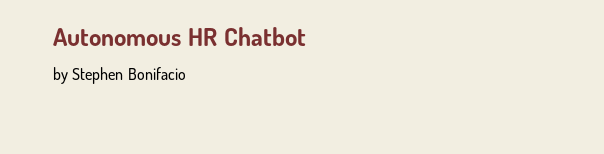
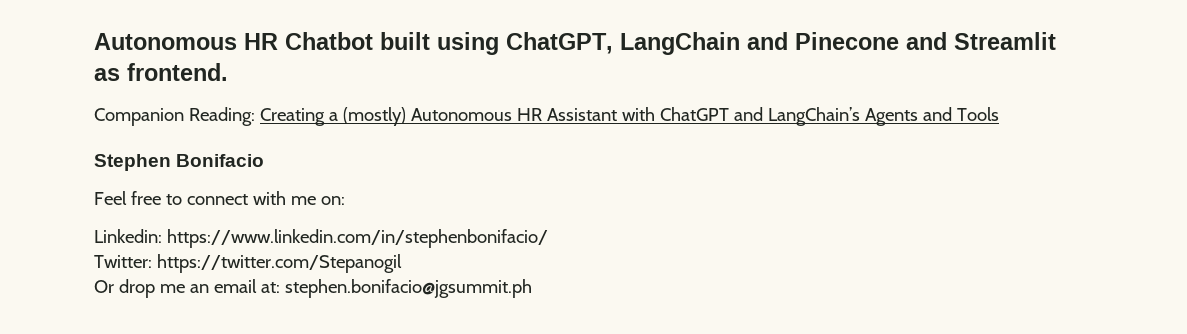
[53,67,186,84] // by Stephen Bonifacio -> [380,32,1056,55] [94,63,228,81] [94,107,999,126] [94,154,265,171] [94,191,345,205] [94,229,548,248] [94,254,402,273] [94,279,532,298] built using ChatGPT, LangChain and Pinecone and Streamlit as frontend. // Companion Reading: Creating a (mostly) Autonomous HR Assistant with ChatGPT and LangChain’s Agents and Tools // Stephen Bonifacio // Feel free to connect with me on: // Linkedin: https://www.linkedin.com/in/stephenbonifacio/ // Twitter: https://twitter.com/Stepanogil // Or drop me an email at: stephen.bonifacio@jgsummit.ph

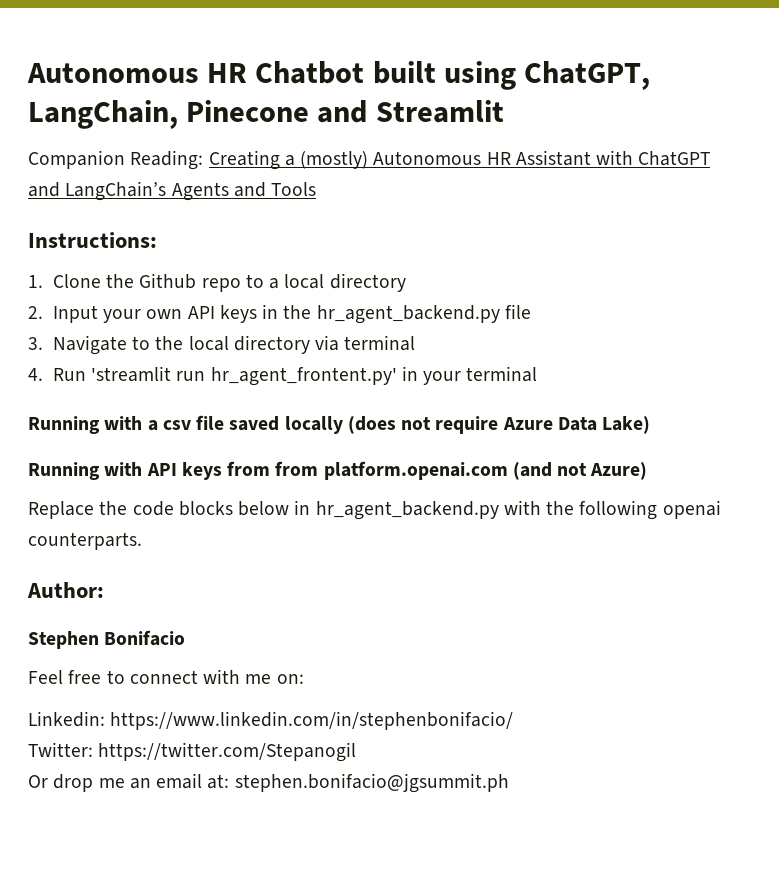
[620,32,788,55] LangChain and -> [28,100,178,129] LangChain,
[94,63,228,81] as frontend. -> (504, 111) none
(999, 114) none -> [28,232,157,248] [28,273,406,292] [28,304,531,324] [28,335,416,355] [28,366,538,386] [28,415,651,434] [28,461,648,480] [28,500,721,520] [28,532,142,550] [27,582,104,598] // Instructions: // 1. Clone the Github repo to a local directory // 2. Input your own API keys in the hr_agent_backend.py file // 3. Navigate to the local directory via terminal // 4. Run 'streamlit run hr_agent_frontent.py' in your terminal // Running with a csv file saved locally (does not require Azure Data Lake) // Running with API keys from from platform.openai.com (and not Azure) // Replace the code blocks below in hr_agent_backend.py with the following openai counterparts. // Author:

